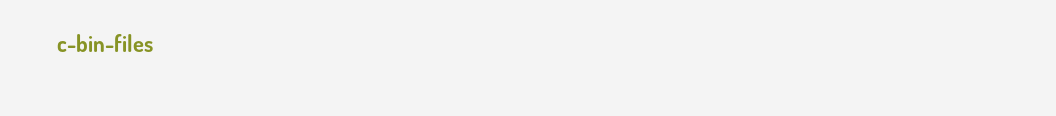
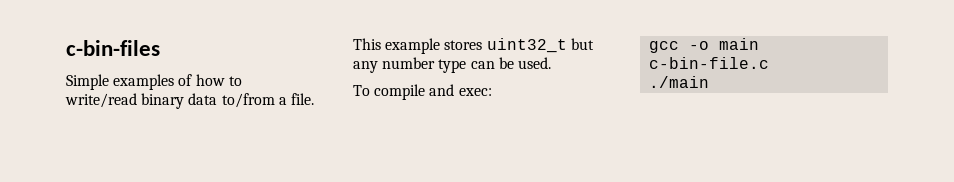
(153, 43) none -> [66,74,242,90] [65,93,314,109] [353,38,594,54] [353,57,551,73] [353,84,492,100] [649,38,760,53] [649,57,770,69] [649,76,710,88] // Simple examples of how to write/read binary data to/from a file. This example stores uint32_t but any number type can be used. // To compile and exec: // gcc -o main c-bin-file.c // ./main

